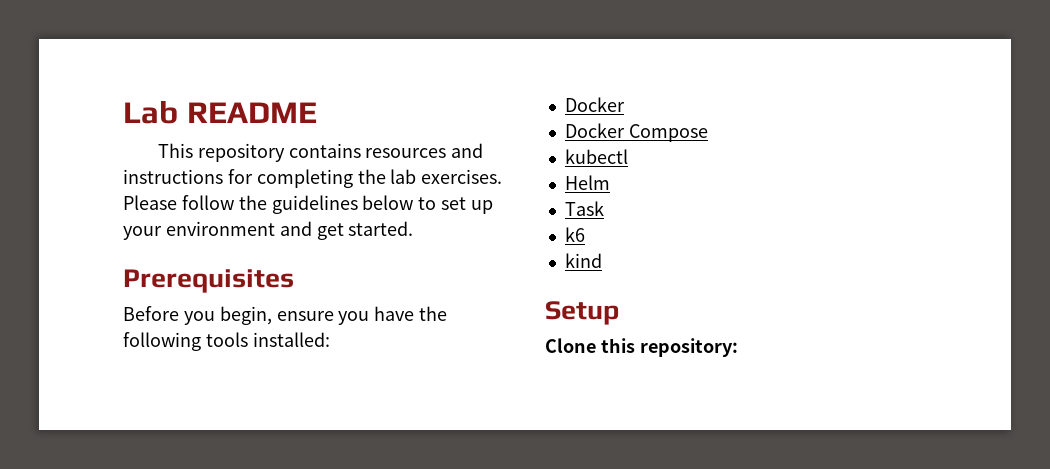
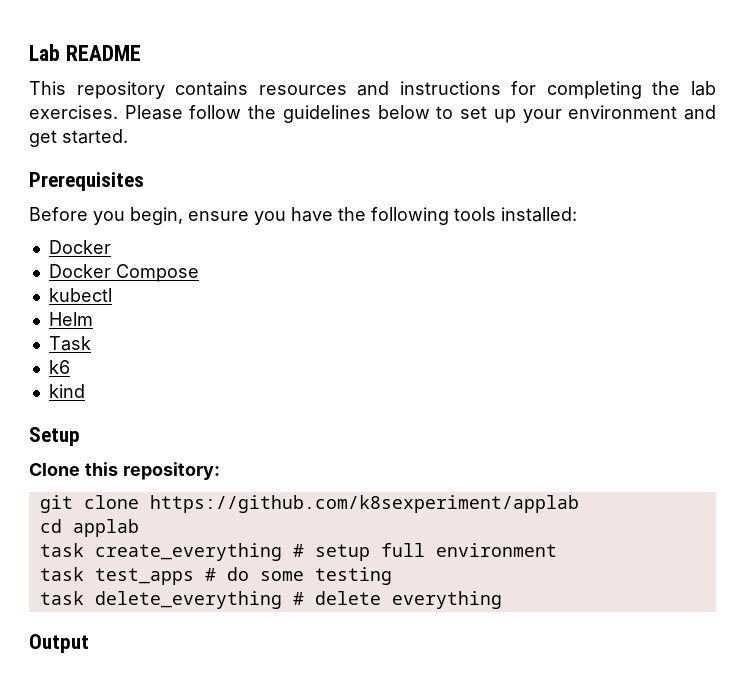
(738, 347) none -> [39,495,579,513] [39,519,139,537] [39,543,557,561] [39,567,392,585] [39,591,502,609] [29,634,89,653] // git clone https://github.com/k8sexperiment/applab // cd applab // task create_everything # setup full environment // task test_apps # do some testing // task delete_everything # delete everything // Output

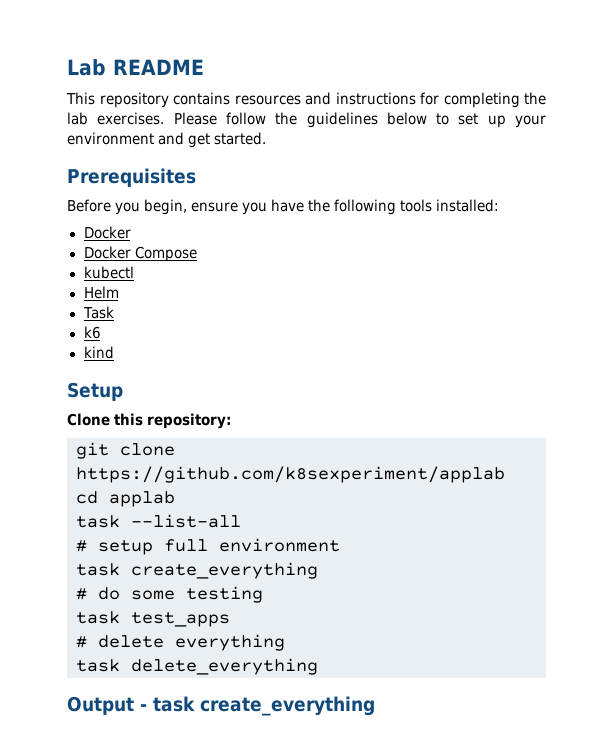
[94,543,282,561] create_everything -> [131,514,241,528] --list-all //
[94,568,194,585] test_apps -> [131,562,318,579] create_everything //
[94,591,282,609] delete_everything -> [131,612,230,627] test_apps //
(502, 600) none -> [76,658,318,675] // task delete_everything
(89, 643) none -> [140,696,375,716] - task create_everything

